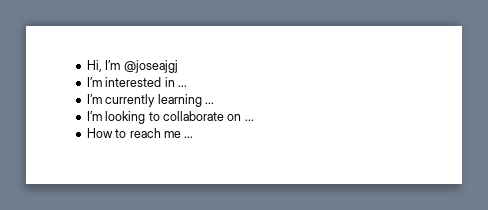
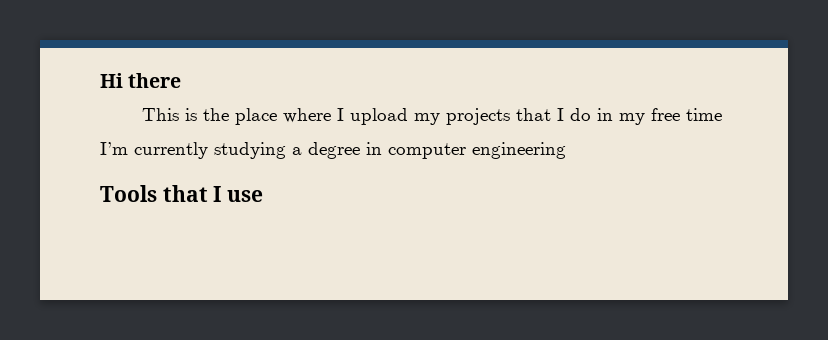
[86,60,178,73] [86,77,187,87] [86,94,214,107] [86,111,254,124] [86,128,194,138] Hi, I’m @joseajgj // I’m interested in ... // I’m currently learning ... // I’m looking to collaborate on ... // How to reach me ... -> [100,73,182,88] [141,108,722,125] [100,142,566,159] [100,185,264,202] Hi there // This is the place where I upload my projects that I do in my free time // I’m currently studying a degree in computer engineering // Tools that I use

